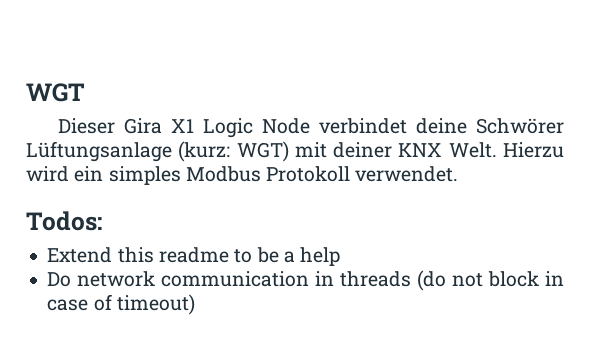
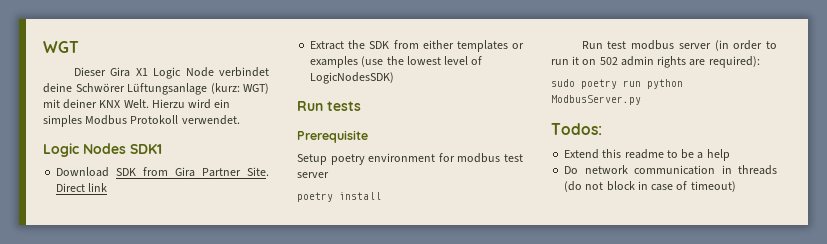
(459, 174) none -> [43,143,162,157] [56,167,269,177] [56,183,108,192] [310,40,524,52] [310,56,483,68] [310,72,395,84] [297,101,361,111] [297,130,368,143] [297,153,523,165] [297,172,329,178] [297,192,381,202] [581,40,777,51] [551,56,760,68] [551,79,683,89] [551,95,641,105] // Logic Nodes SDK1 // Download SDK from Gira Partner Site. Direct link // Extract the SDK from either templates or examples (use the lowest level of LogicNodesSDK) // Run tests // Prerequisite // Setup poetry environment for modbus test server // poetry install // Run test modbus server (in order to run it on 502 admin rights are required): // sudo poetry run python ModbusServer.py

